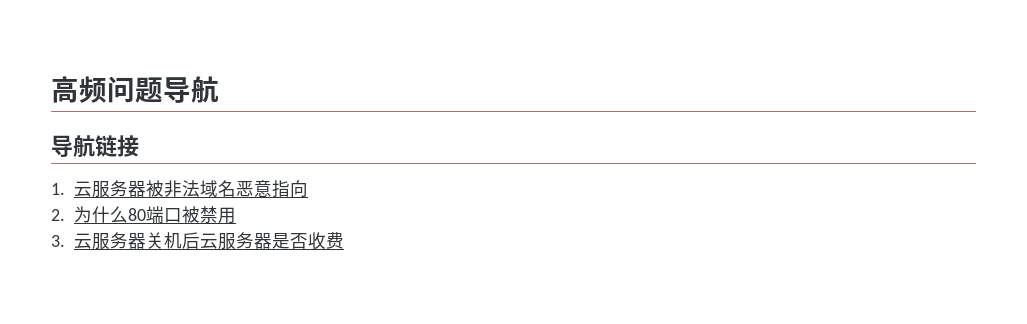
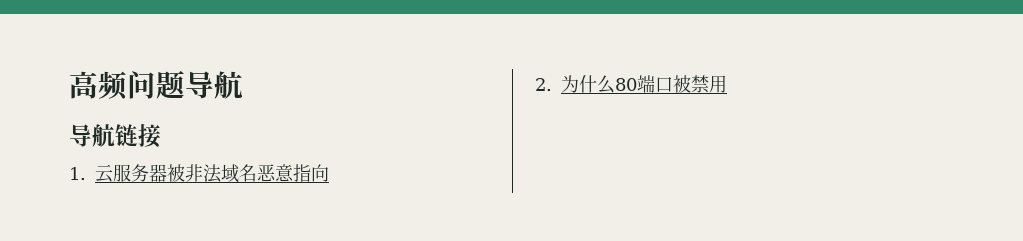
[51,232,344,250] // 3.云服务器关机后云服务器是否收费 -> (727, 84) none

